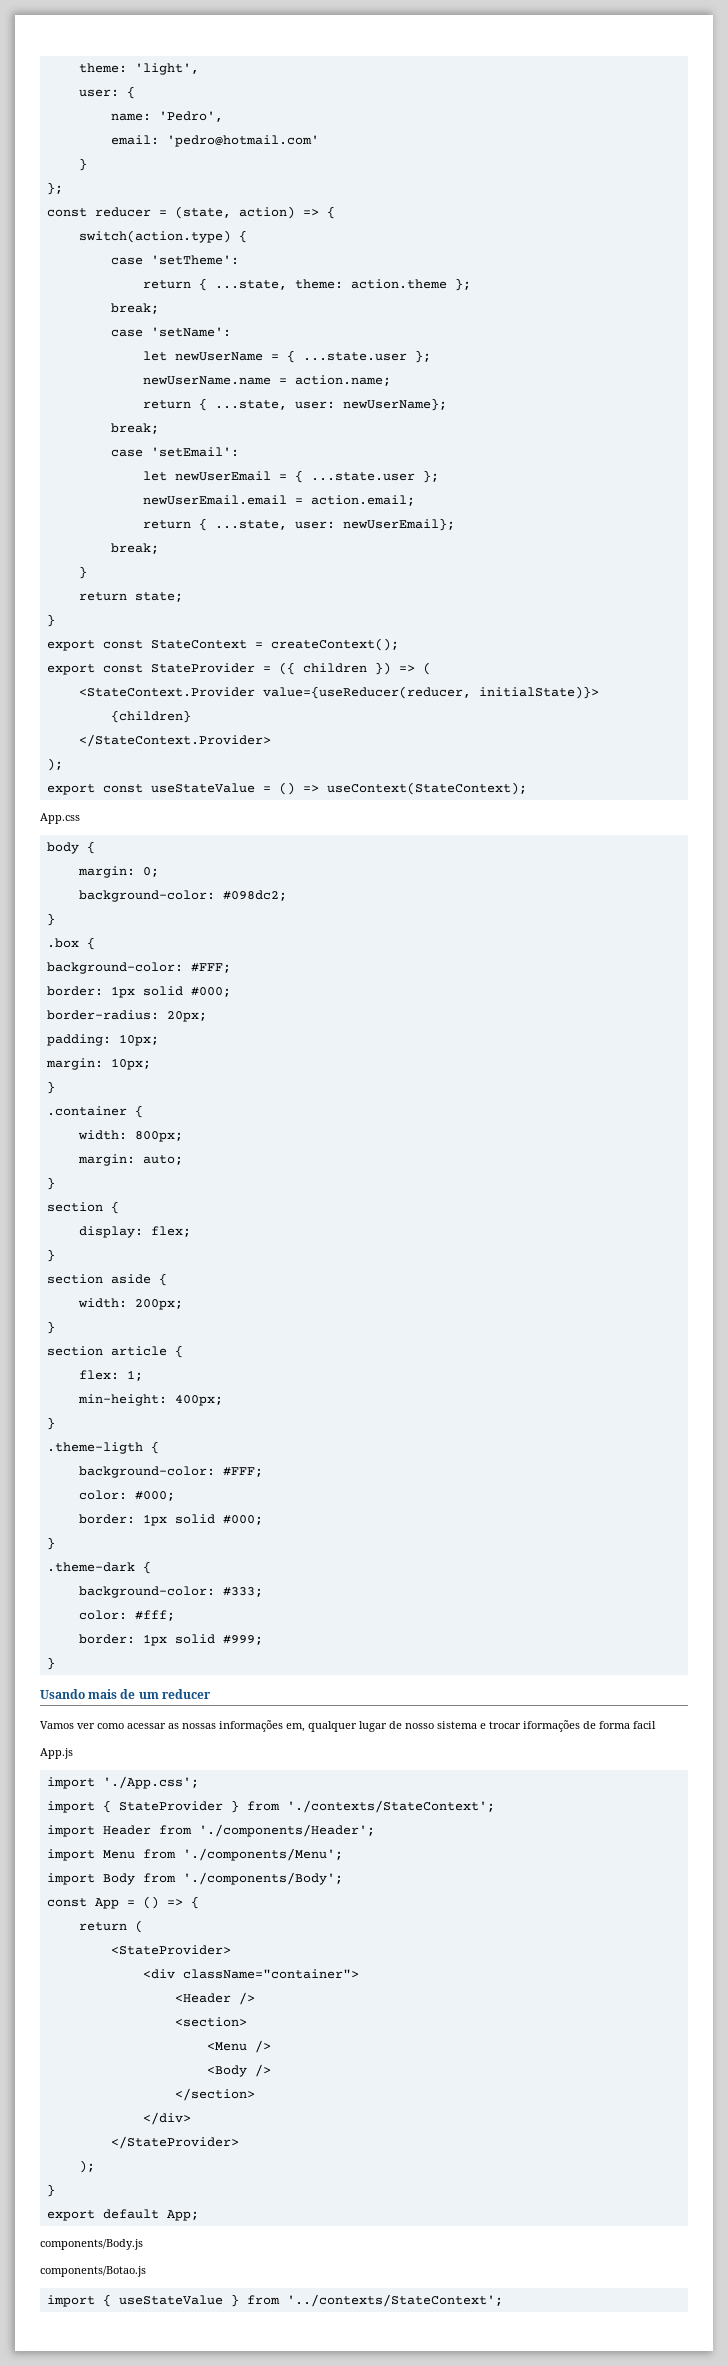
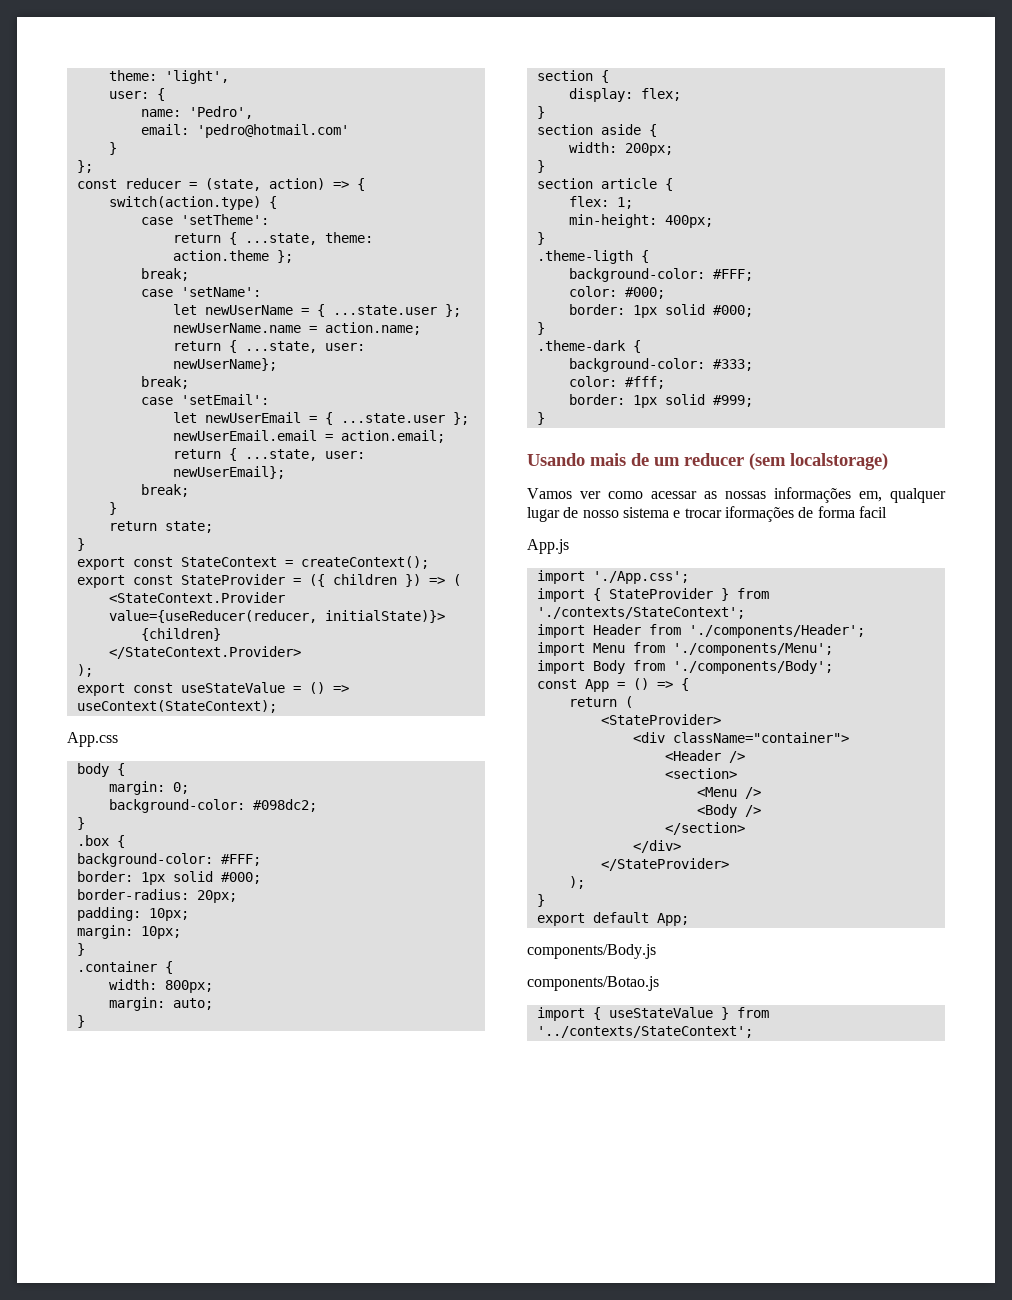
(211, 1694) none -> [749,453,888,470] (sem localstorage)

